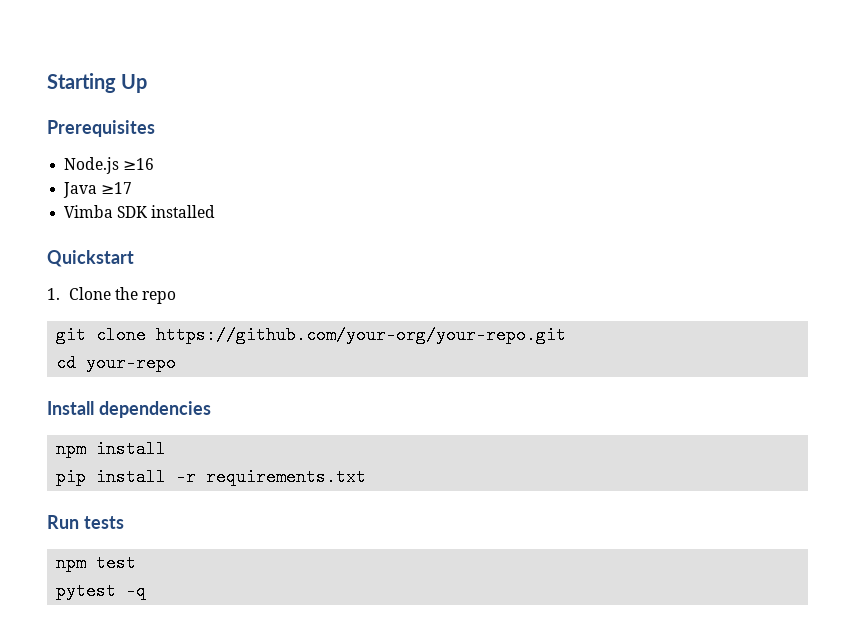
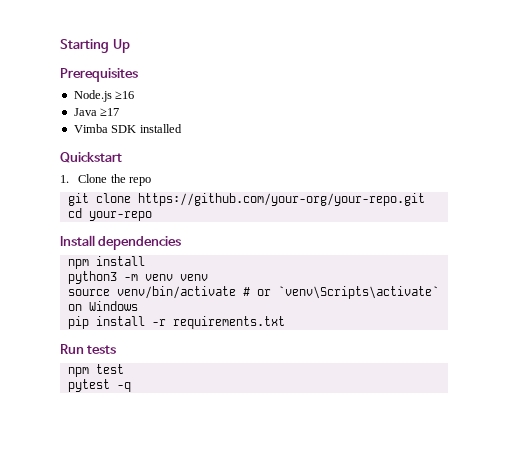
(167, 449) none -> [67,271,208,284] [67,286,439,299] [67,301,138,311] // python3 -m venv venv // source venv/bin/activate # or `venv\Scripts\activate` on Windows

